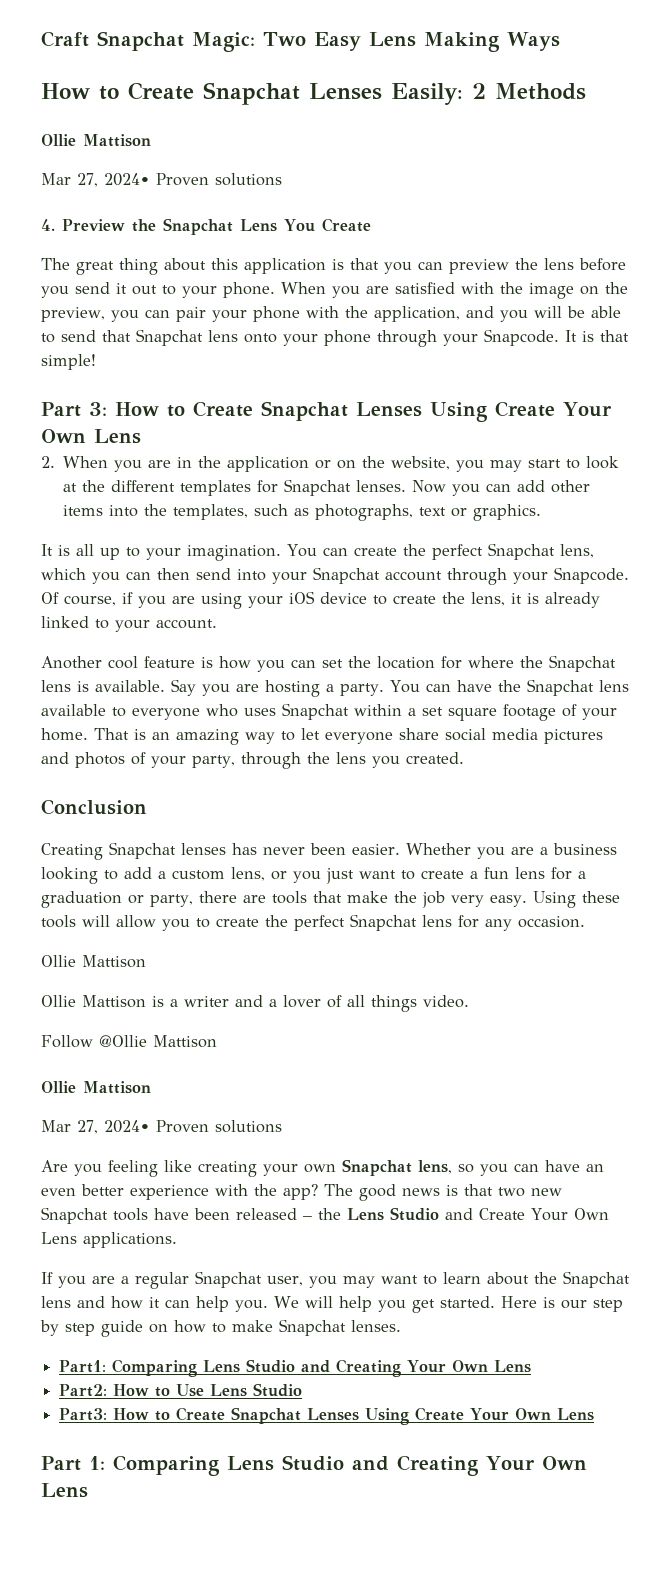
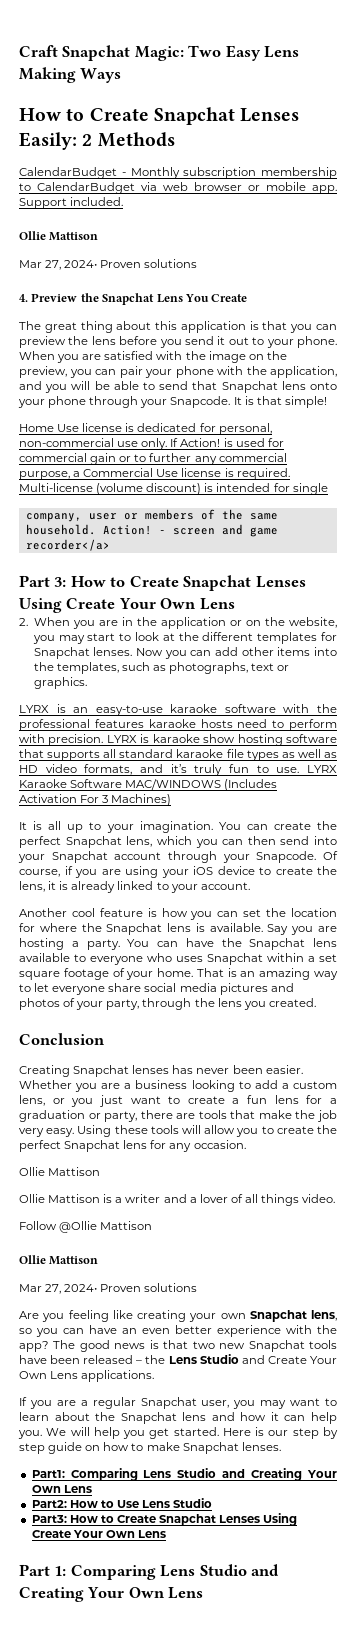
(586, 91) none -> [19,167,337,179] [19,182,337,194] [19,197,124,209] // CalendarBudget - Monthly subscription membership to CalendarBudget via web browser or mobile app. Support included.
(96, 362) none -> [19,423,272,435] [19,438,284,450] [19,453,287,465] [19,468,290,480] [19,483,328,495] [25,509,278,522] [25,524,278,537] [25,539,110,551] // Home Use license is dedicated for personal, non-commercial use only. If Action! is used for commercial gain or to further any commercial purpose, a Commercial Use license is required. Multi-license (volume discount) is intended for single // company, user or members of the same household. Action! - screen and game recorder</a>
(542, 512) none -> [19,704,337,716] [19,719,337,731] [19,734,337,746] [19,749,337,761] [19,764,337,776] [19,779,278,791] [19,794,172,806] // LYRX is an easy-to-use karaoke software with the professional features karaoke hosts need to perform with precision. LYRX is karaoke show hosting software that supports all standard karaoke file types as well as HD video formats, and it’s truly fun to use. LYRX Karaoke Software MAC/WINDOWS (Includes Activation For 3 Machines)

